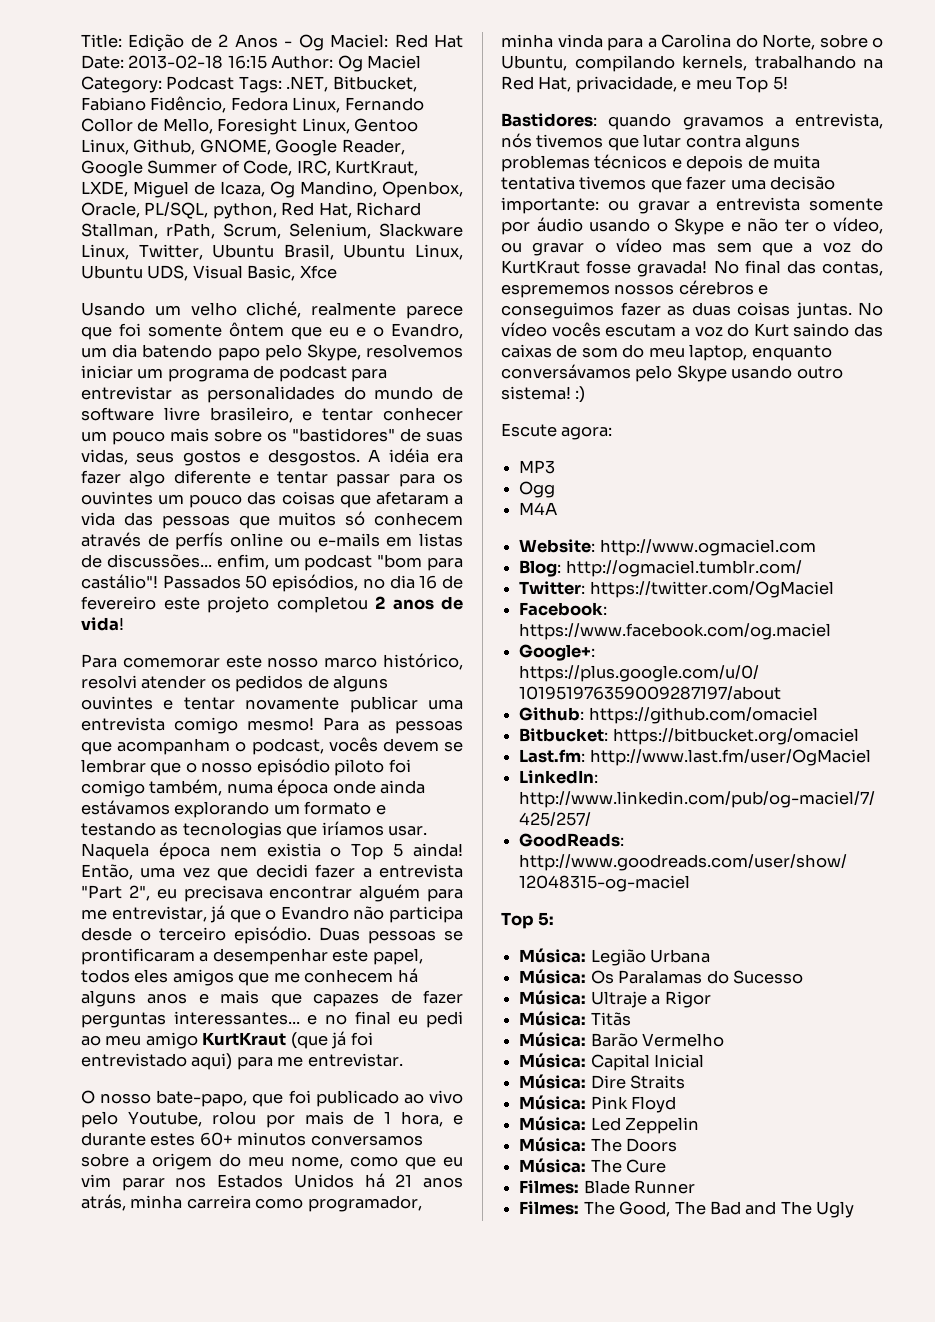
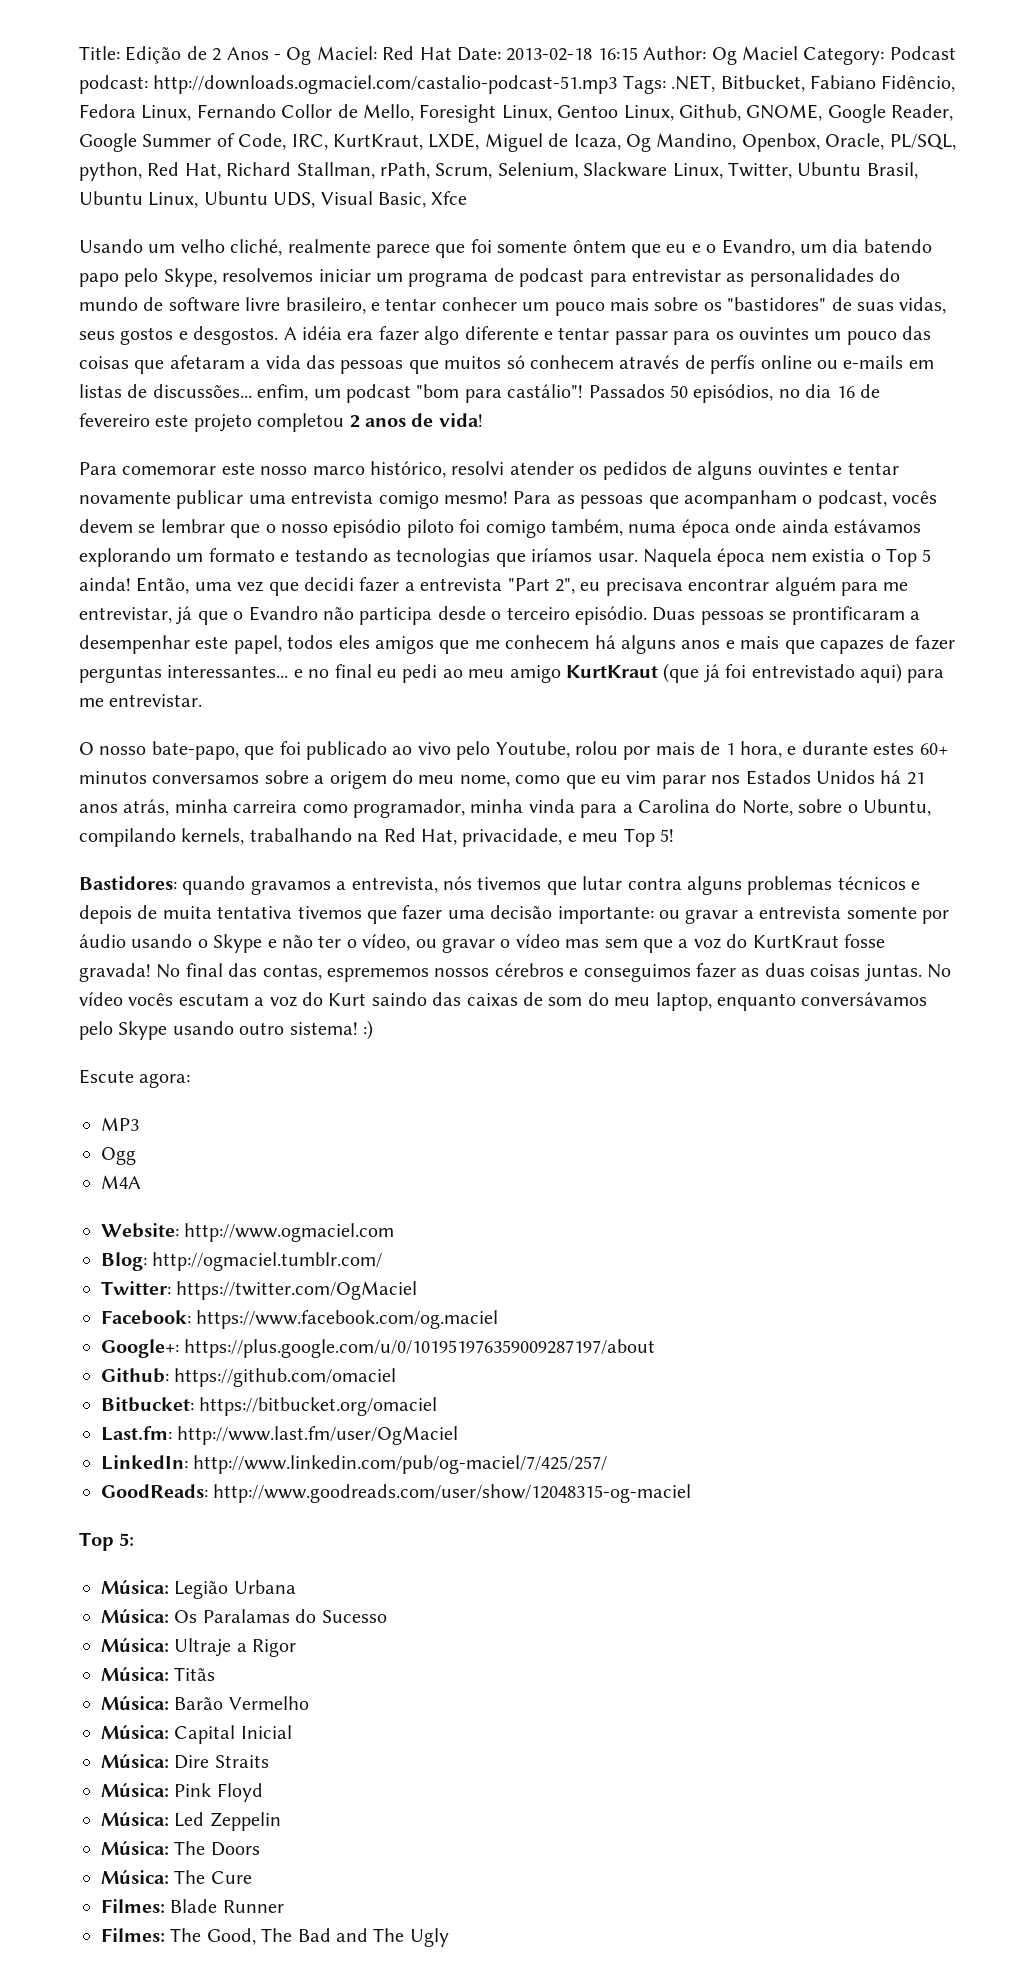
(235, 83) none -> [79,75,618,94] podcast: http://downloads.ogmaciel.com/castalio-podcast-51.mp3

